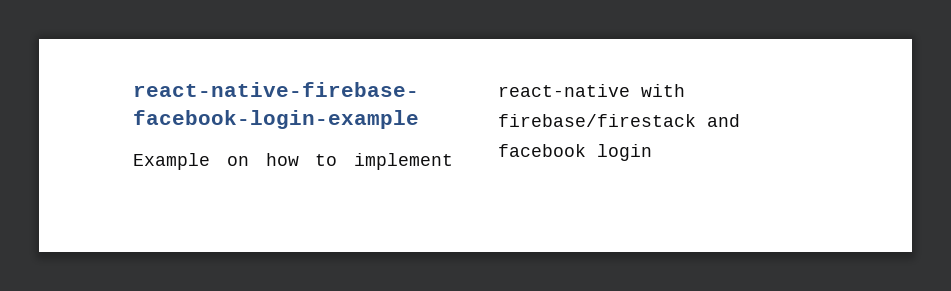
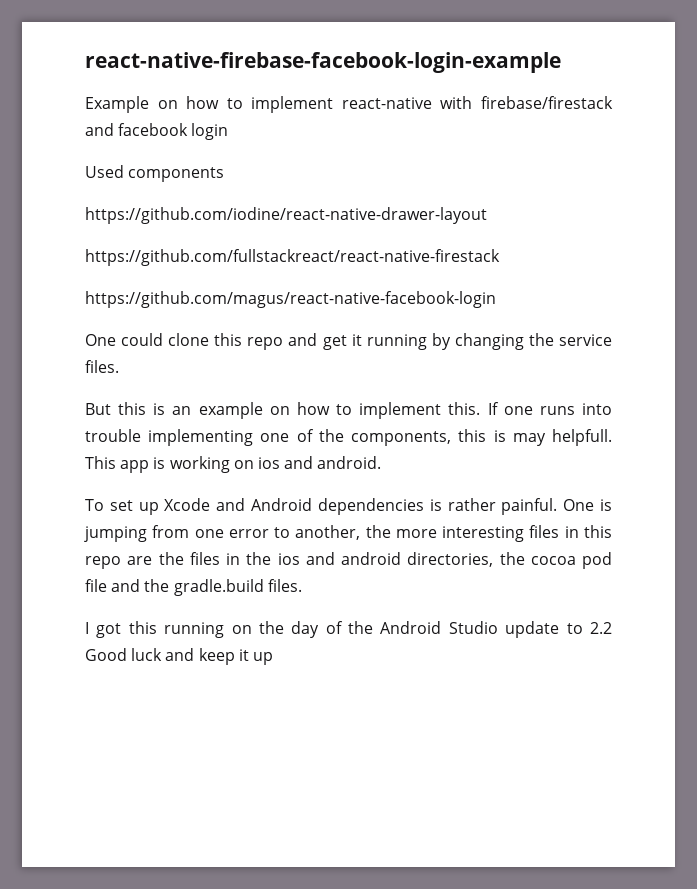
(652, 152) none -> [85,165,225,182] [85,207,487,224] [85,249,500,266] [85,291,496,308] [85,333,612,350] [85,360,119,373] [85,402,612,419] [85,429,612,446] [85,456,382,473] [85,498,612,515] [84,525,612,542] [85,552,612,569] [85,579,302,596] [85,621,612,638] [85,648,273,665] // Used components // https://github.com/iodine/react-native-drawer-layout // https://github.com/fullstackreact/react-native-firestack // https://github.com/magus/react-native-facebook-login // One could clone this repo and get it running by changing the service files. // But this is an example on how to implement this. If one runs into trouble implementing one of the components, this is may helpfull. This app is working on ios and android. // To set up Xcode and Android dependencies is rather painful. One is jumping from one error to another, the more interesting files in this repo are the files in the ios and android directories, the cocoa pod file and the gradle.build files. // I got this running on the day of the Android Studio update to 2.2 Good luck and keep it up

